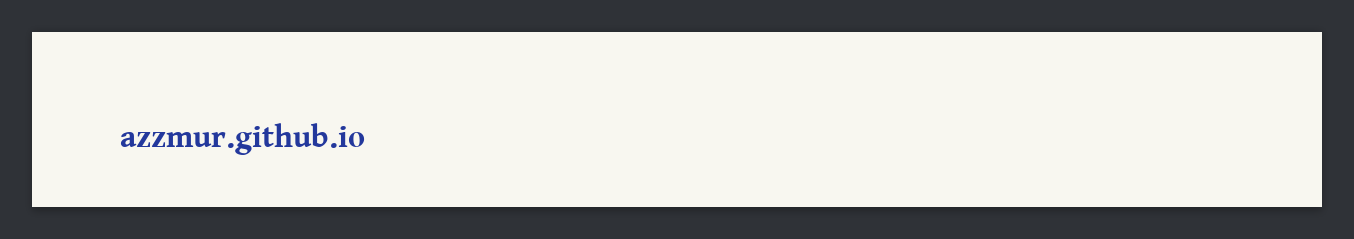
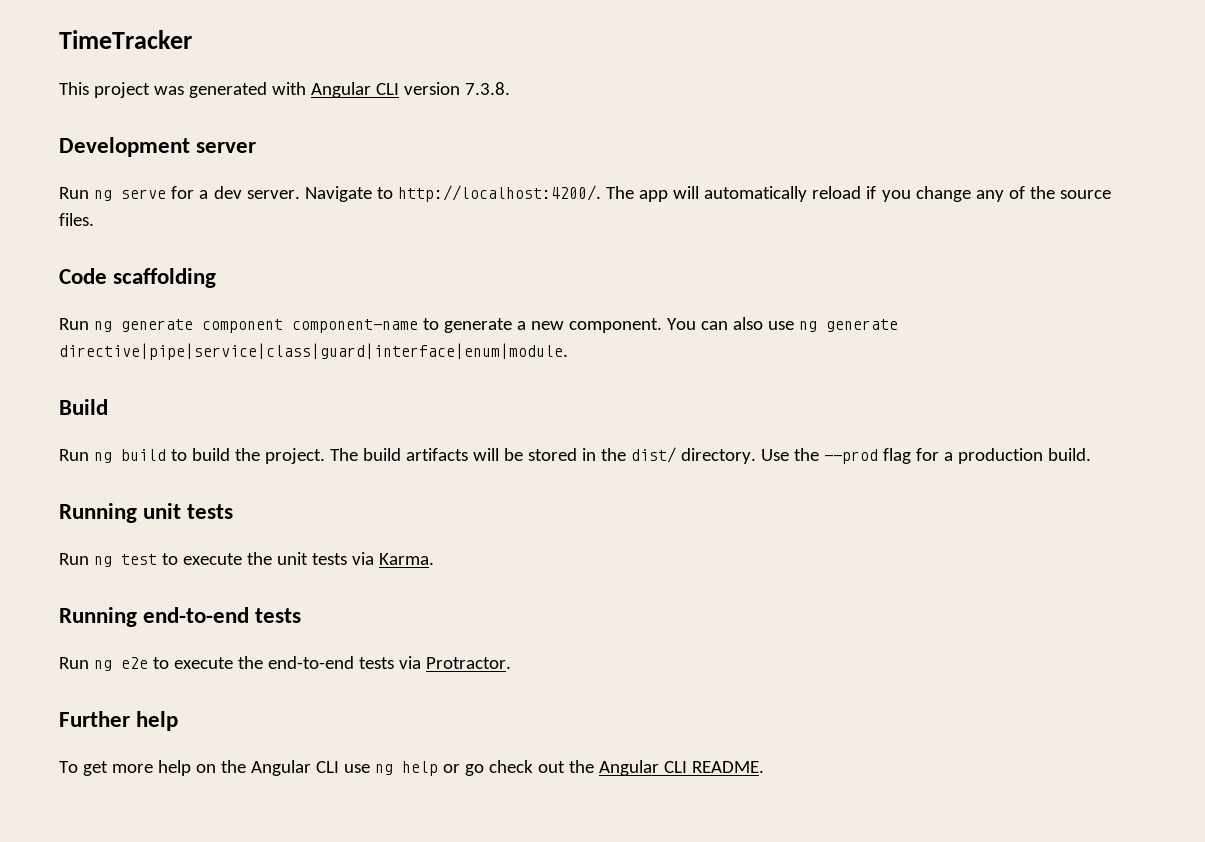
[120,123,365,155] azzmur.github.io -> [59,30,192,49] [59,82,510,98] [59,137,257,157] [59,185,1111,202] [59,213,94,226] [59,268,217,288] [59,317,898,333] [59,343,568,360] [59,399,108,415] [59,447,1091,464] [59,503,234,523] [59,552,434,567] [59,607,302,627] [59,656,511,671] [59,711,179,731] [59,760,764,776] TimeTracker // This project was generated with Angular CLI version 7.3.8. // Development server // Run ng serve for a dev server. Navigate to http://localhost:4200/. The app will automatically reload if you change any of the source files. // Code scaffolding // Run ng generate component component-name to generate a new component. You can also use ng generate directive|pipe|service|class|guard|interface|enum|module. // Build // Run ng build to build the project. The build artifacts will be stored in the dist/ directory. Use the --prod flag for a production build. // Running unit tests // Run ng test to execute the unit tests via Karma. // Running end-to-end tests // Run ng e2e to execute the end-to-end tests via Protractor. // Further help // To get more help on the Angular CLI use ng help or go check out the Angular CLI README.

